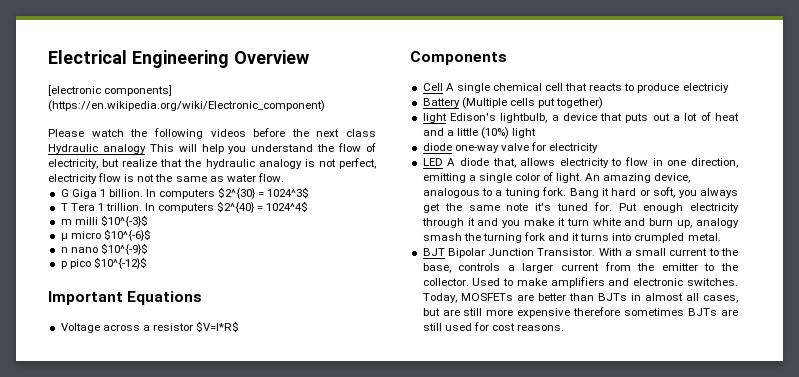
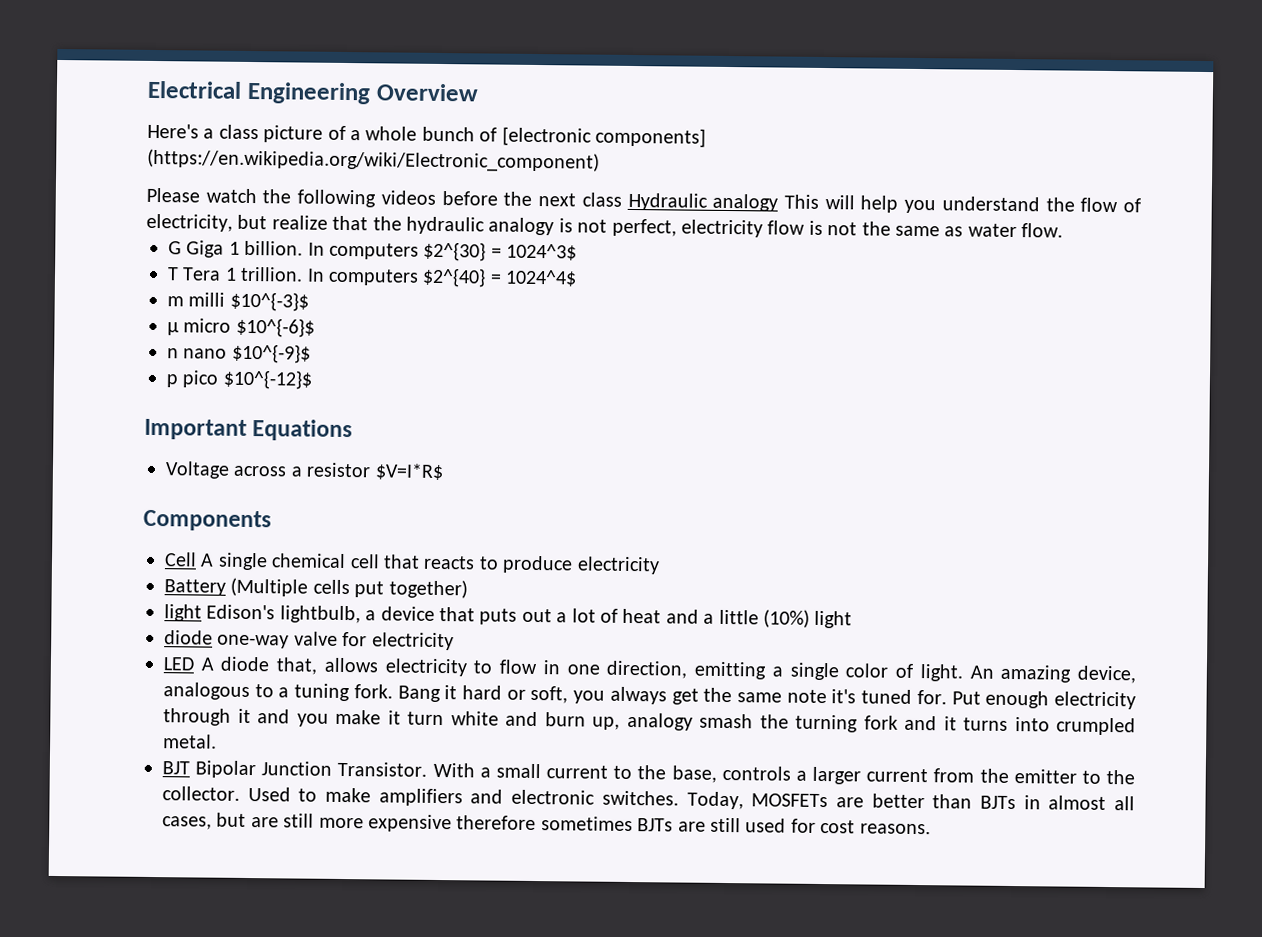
(309, 57) none -> [147,123,498,143] Here's a class picture of a whole bunch of
[682,83,729,93] electriciy -> [576,556,660,575] electricity

